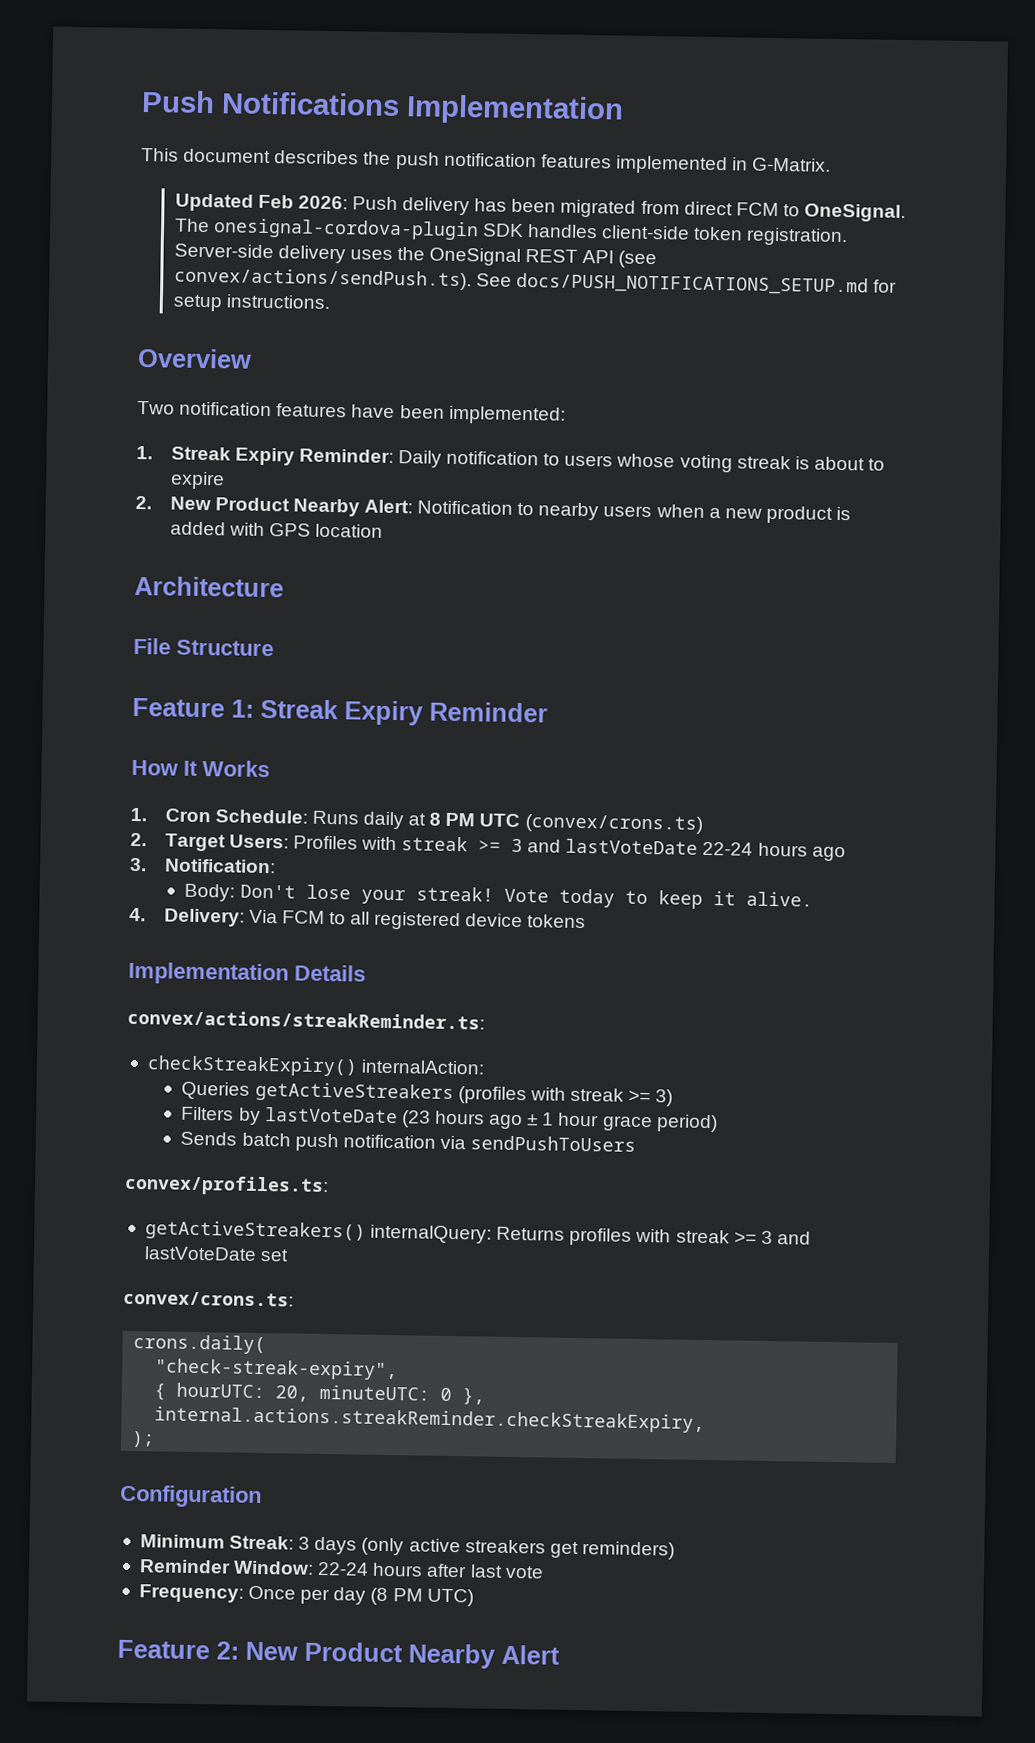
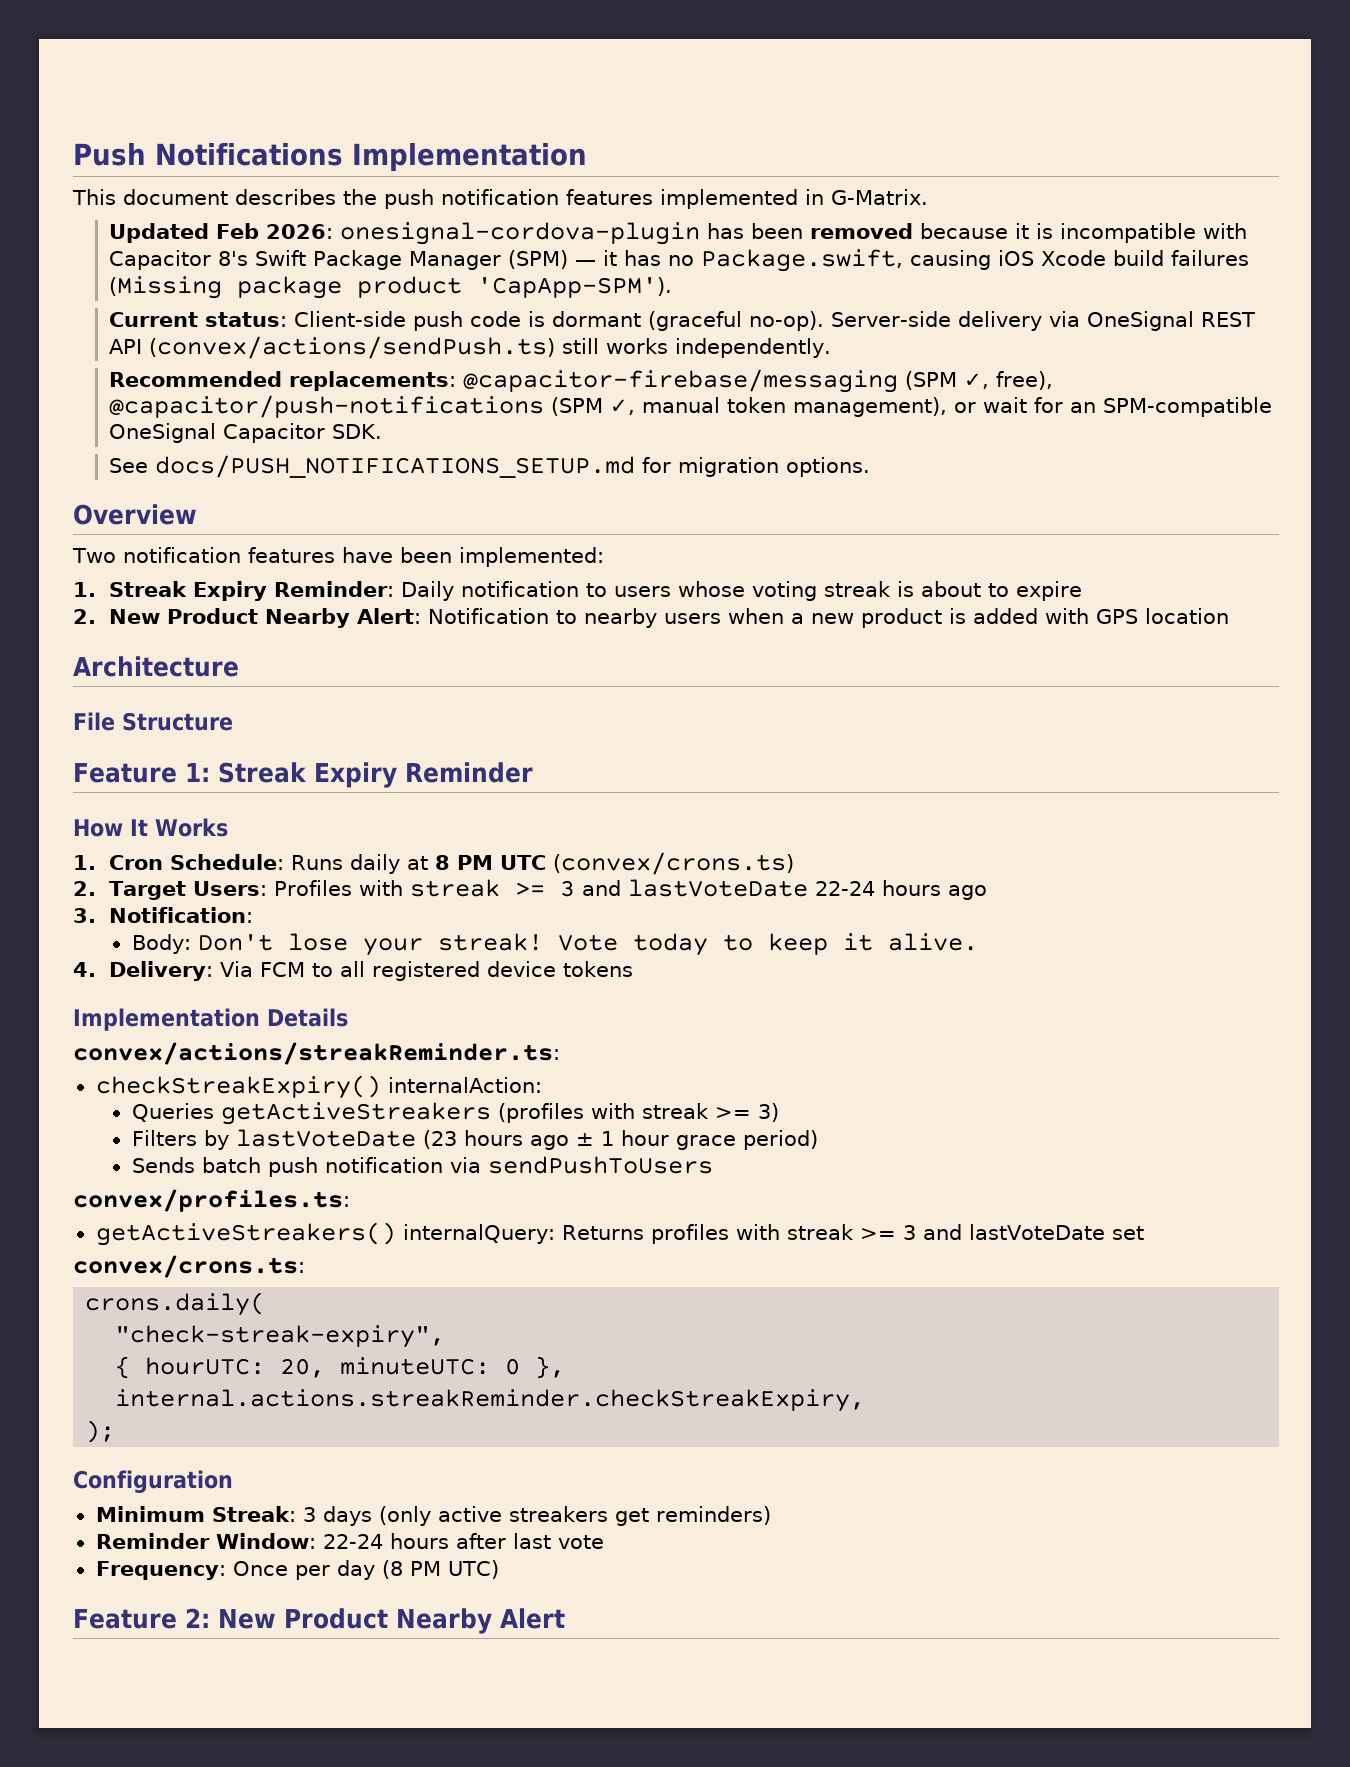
[351,196,907,223] [174,218,849,247] [173,243,658,269] [173,267,472,291] Push delivery has been migrated from direct FCM to OneSignal. The onesignal-cordova-plugin SDK handles client-side token registration. Server-side delivery uses the OneSignal REST API (see convex/actions/sendPush.ts). -> [340,222,1248,245] [109,249,1250,272] [109,276,673,299] [109,311,1256,331] [109,336,832,359] [109,369,1054,393] [109,395,1273,418] [109,423,383,443] onesignal-cordova-plugin has been removed because it is incompatible with Capacitor 8's Swift Package Manager (SPM) — it has no Package.swift, causing iOS Xcode build failures (Missing package product 'CapApp-SPM'). // Current status: Client-side push code is dormant (graceful no-op). Server-side delivery via OneSignal REST API (convex/actions/sendPush.ts) still works independently. // Recommended replacements: @capacitor-firebase/messaging (SPM ✓, free), @capacitor/push-notifications (SPM ✓, manual token management), or wait for an SPM-compatible OneSignal Capacitor SDK. //
[172,294,331,312] setup instructions. -> [678,457,871,477] migration options.

